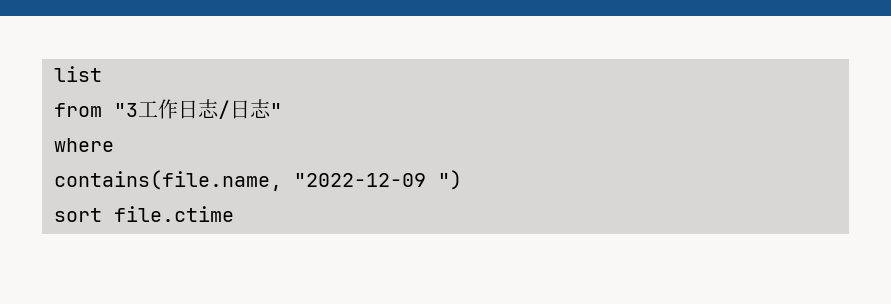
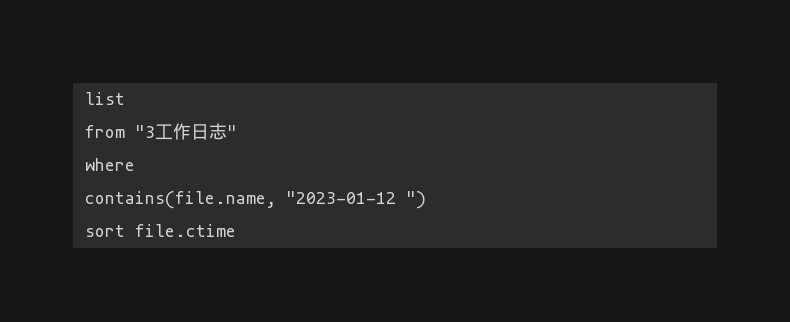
[218,99,271,119] /日志 -> (227, 131) none
[294,173,426,187] "2022-12-09 -> [286,191,396,204] "2023-01-12

